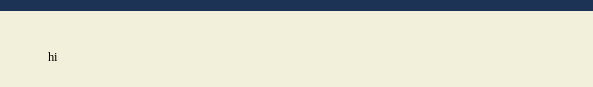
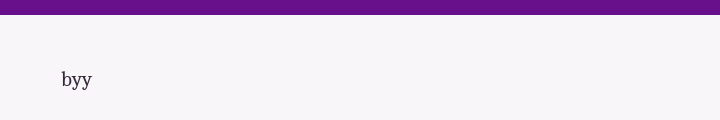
[48,52,58,61] hi -> [61,71,93,90] byy

